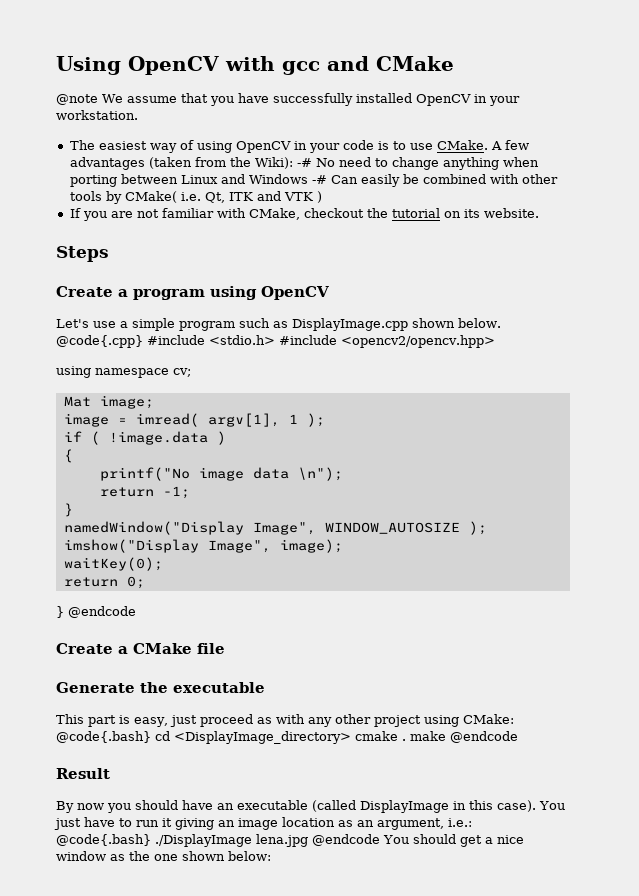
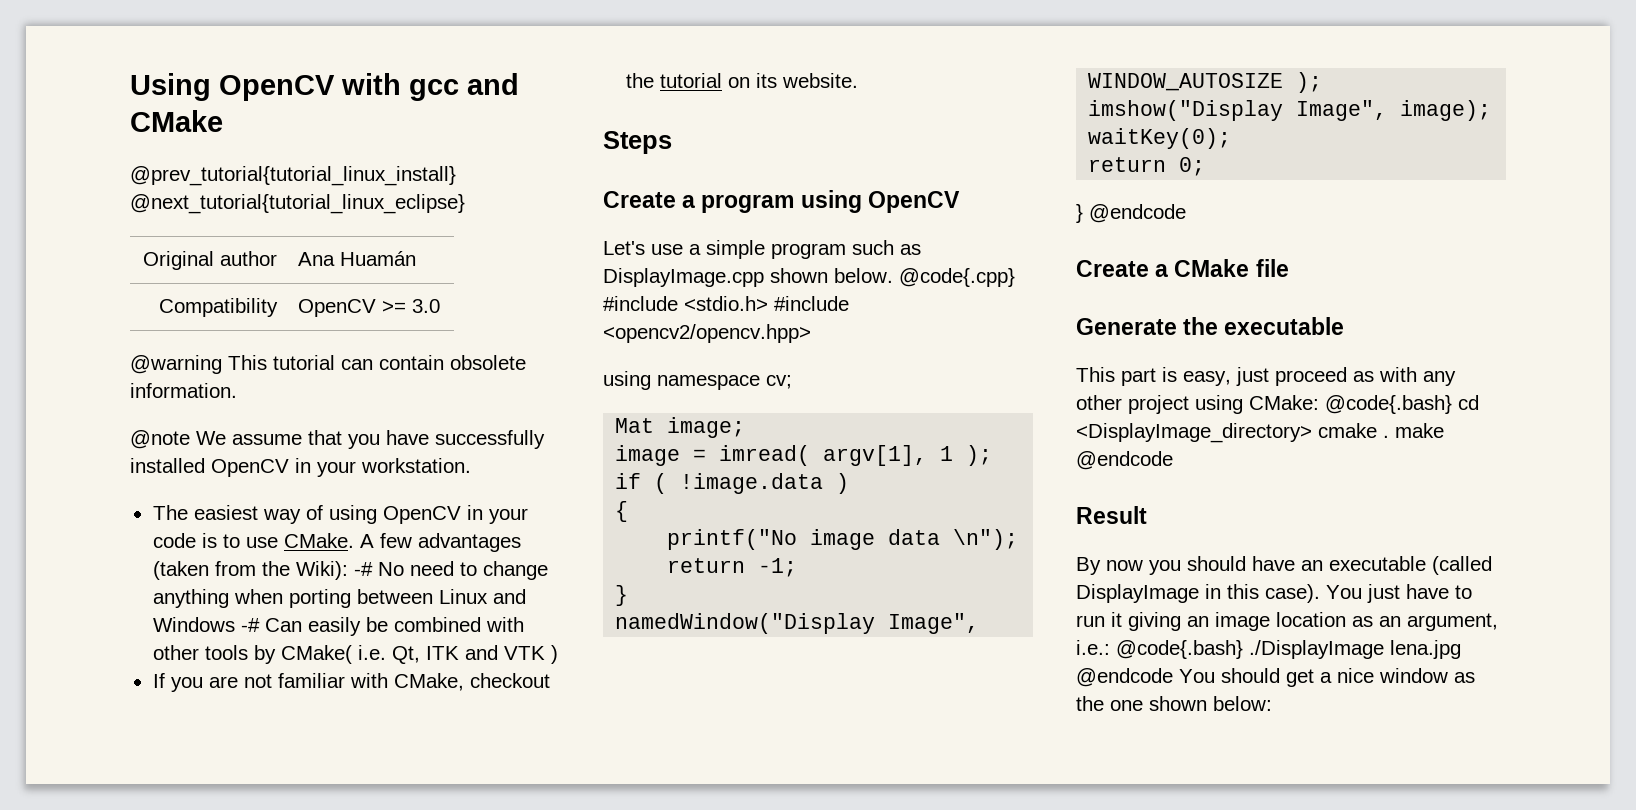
(454, 63) none -> [130,166,456,186] [130,194,465,214] [143,251,278,270] [297,251,416,266] [159,298,279,317] [297,299,440,317] [130,355,526,374] [130,383,237,398] // @prev_tutorial{tutorial_linux_install} @next_tutorial{tutorial_linux_eclipse} // Original author | Ana Huamán // Compatibility | OpenCV >= 3.0 // @warning This tutorial can contain obsolete information.

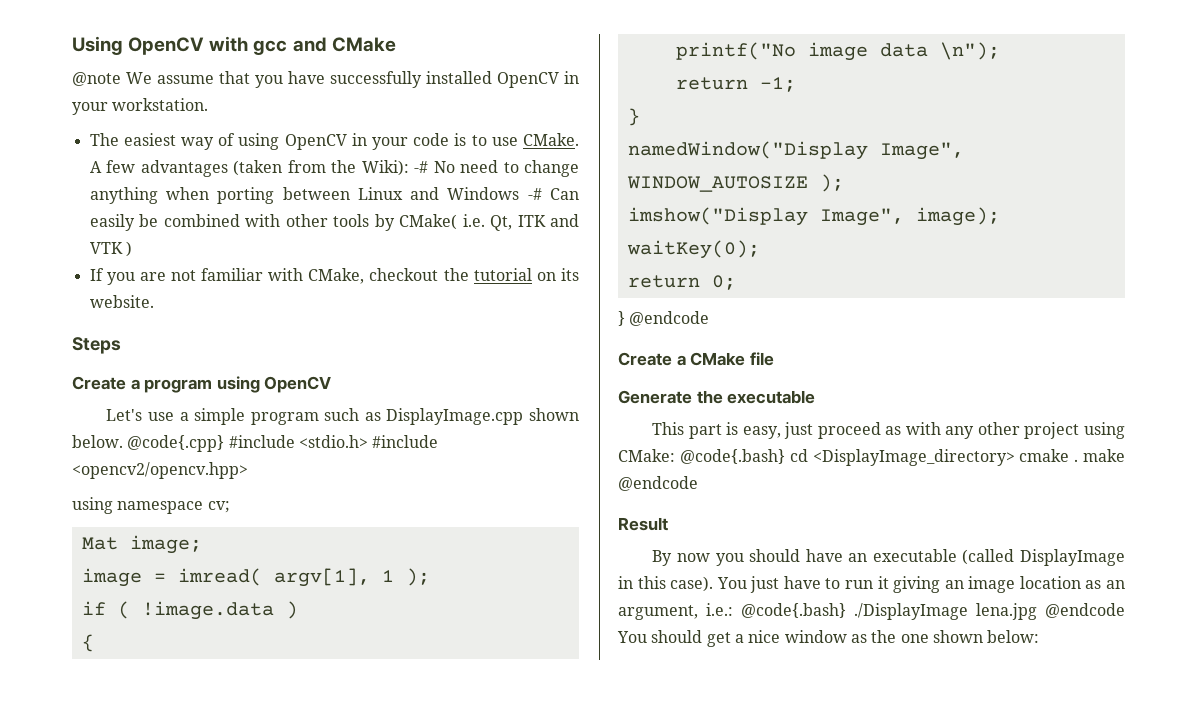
[130,166,456,186] [130,194,465,214] [143,251,278,270] [297,251,416,266] [159,298,279,317] [297,299,440,317] [130,355,526,374] [130,383,237,398] // @prev_tutorial{tutorial_linux_install} @next_tutorial{tutorial_linux_eclipse} // Original author | Ana Huamán // Compatibility | OpenCV >= 3.0 // @warning This tutorial can contain obsolete information. -> (396, 44) none

